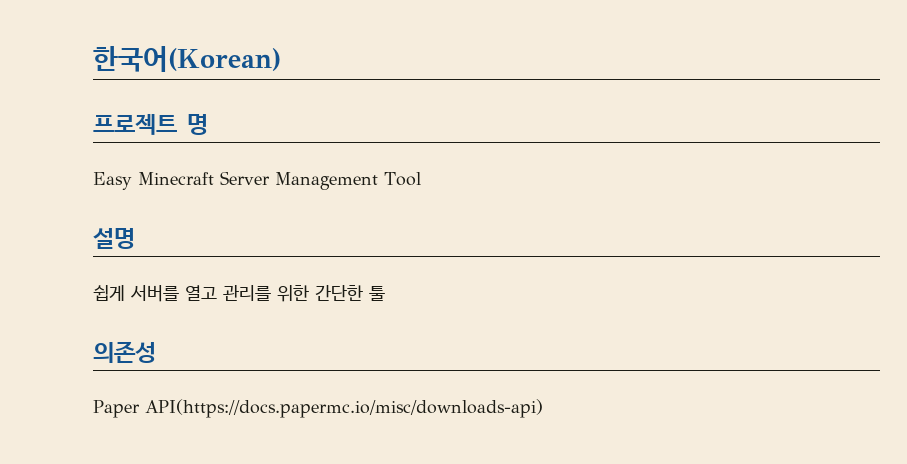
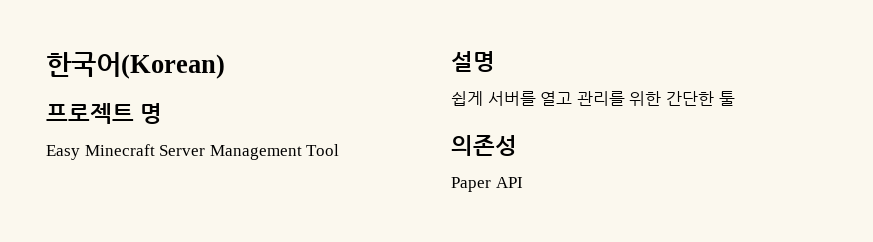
[145,399,543,418] API(https://docs.papermc.io/misc/downloads-api) -> [495,177,523,188] API

